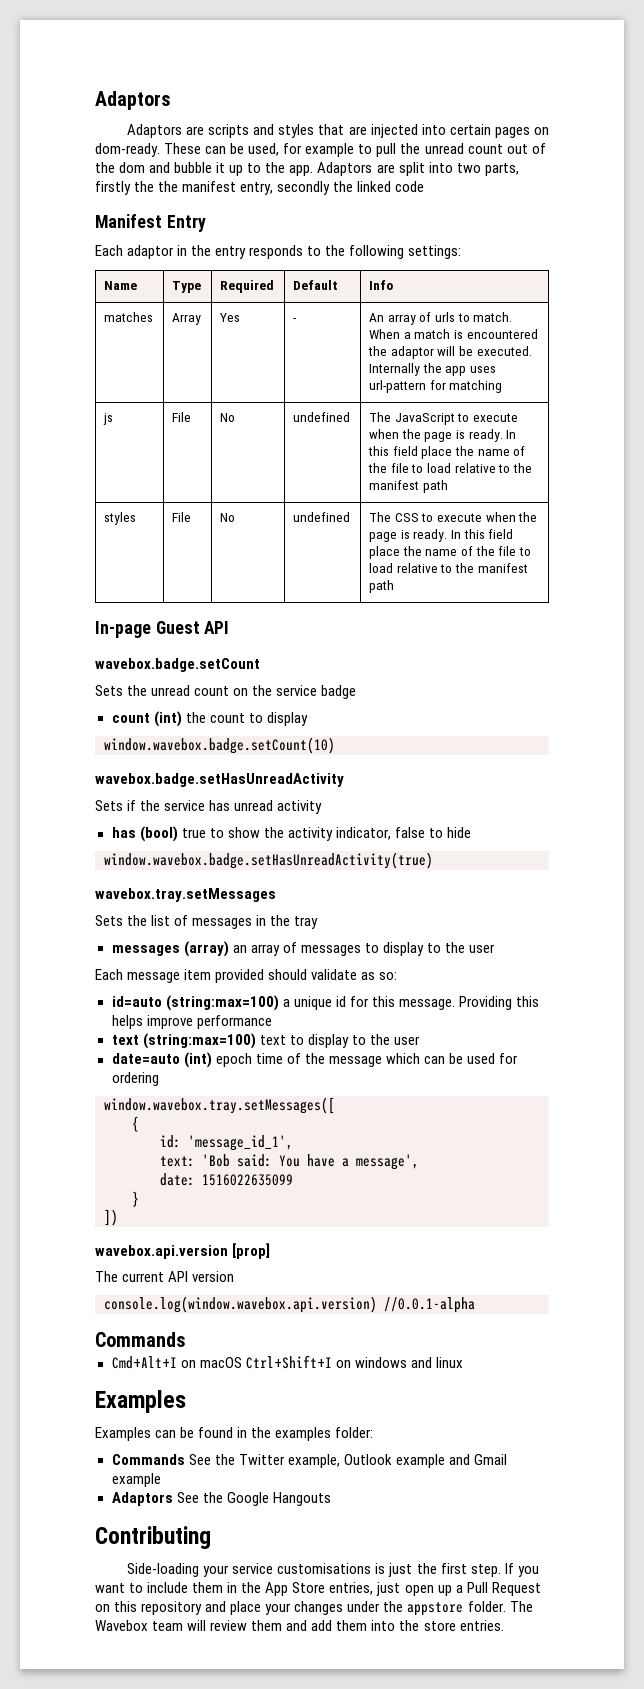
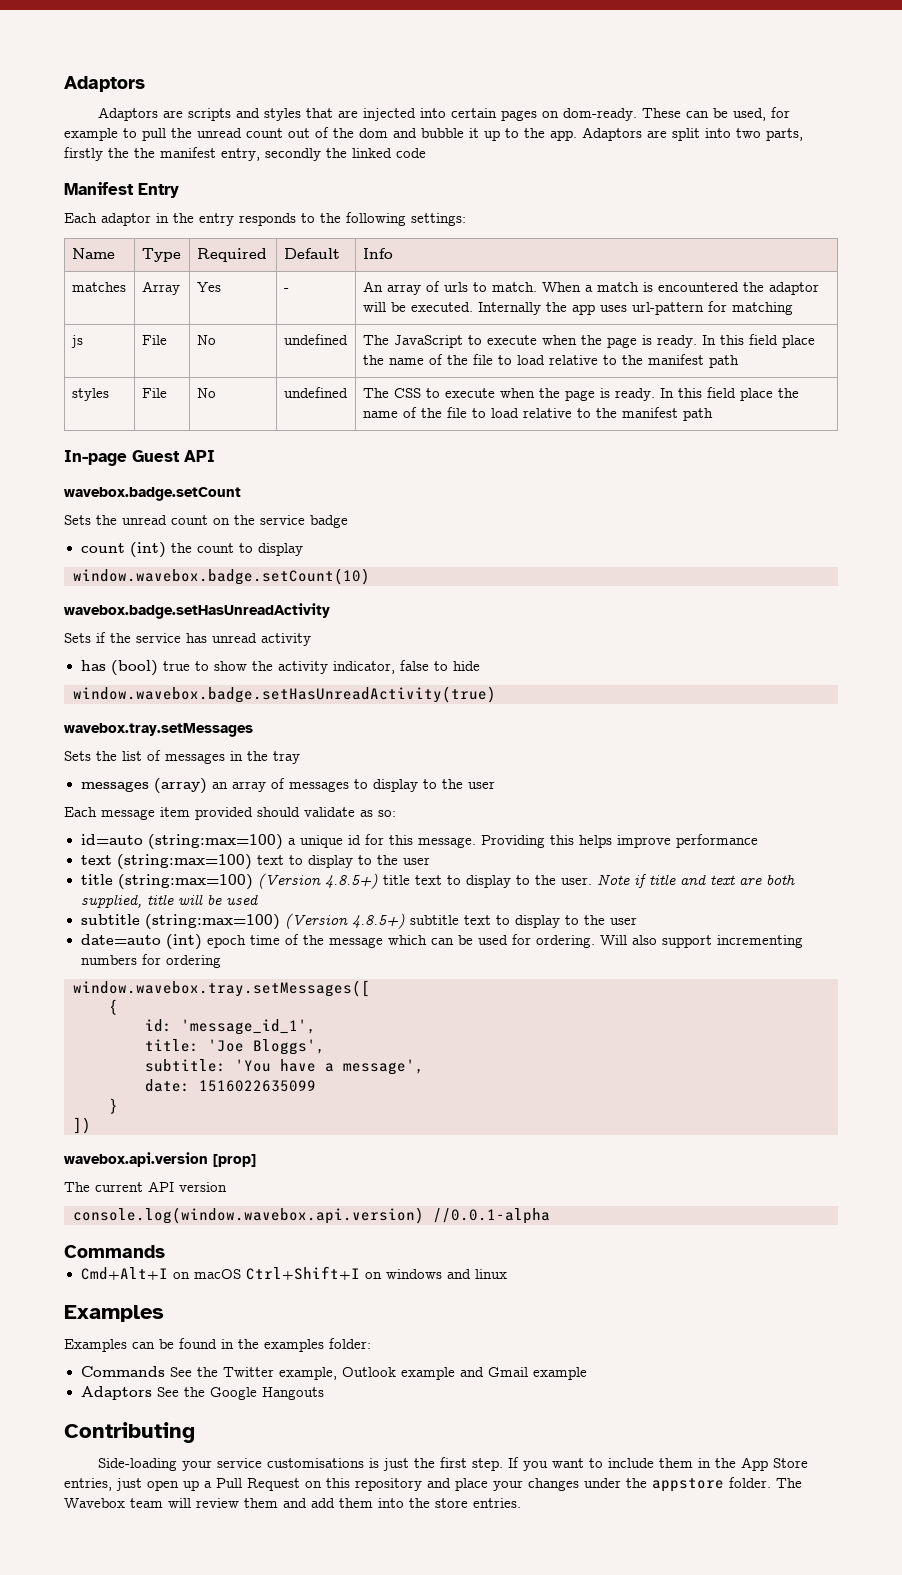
(420, 1040) none -> [80,873,795,890] [80,894,258,908] [80,913,637,930] // title (string:max=100) (Version 4.8.5+) title text to display to the user. Note if title and text are both supplied, title will be used // subtitle (string:max=100) (Version 4.8.5+) subtitle text to display to the user
(519, 1058) none -> [535,935,803,948] [80,954,161,965] ordering. Will also support incrementing numbers for
[160,1154,300,1167] text: 'Bob said: You -> [145,1039,325,1055] [145,1059,271,1072] title: 'Joe Bloggs', // subtitle: 'You

